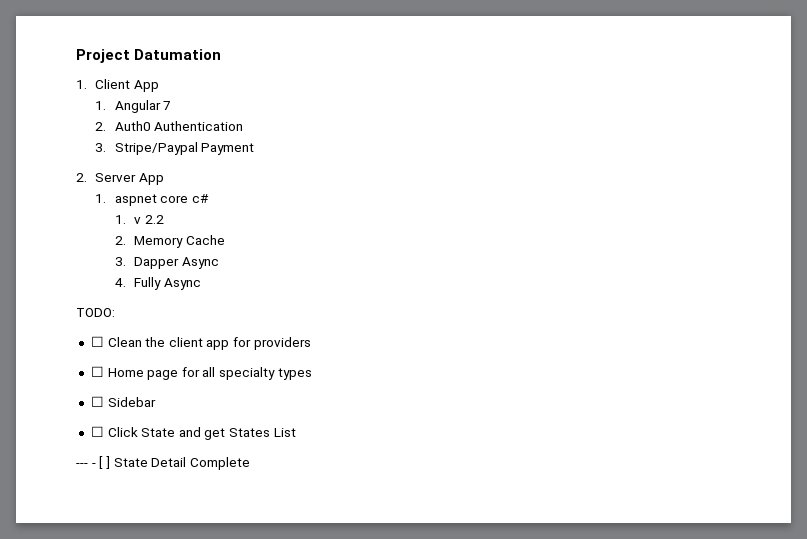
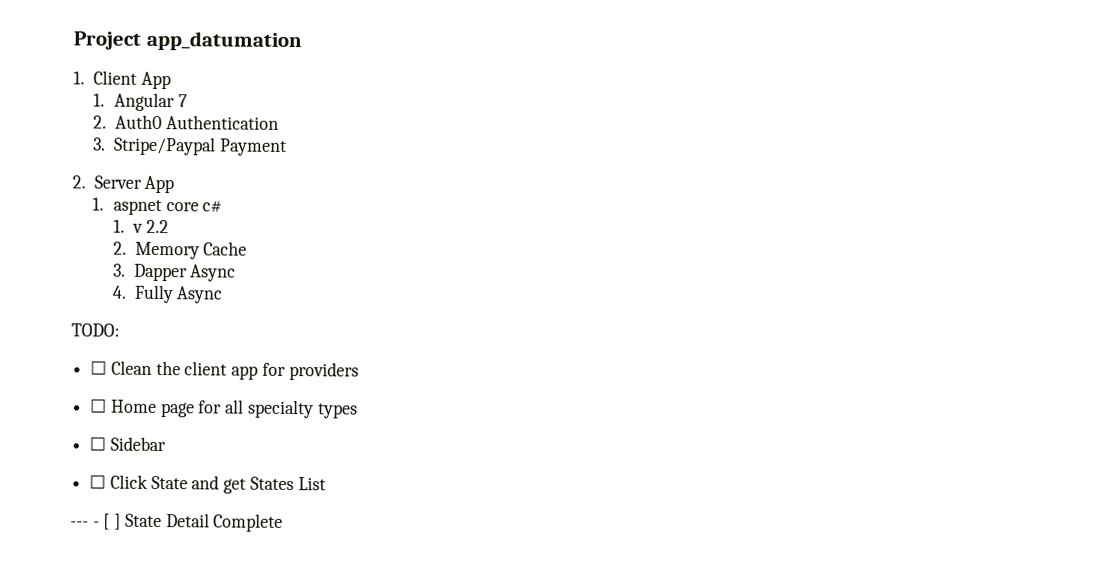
[134,49,222,60] Datumation -> [145,30,302,52] app_datumation

